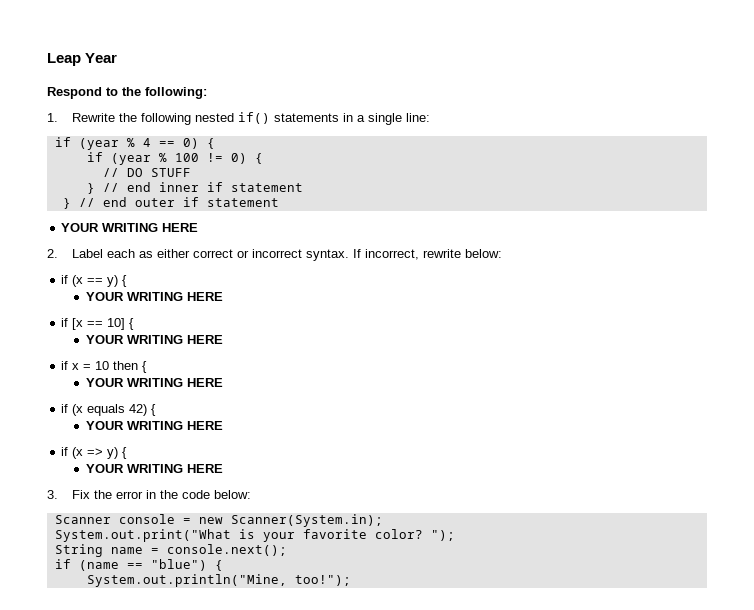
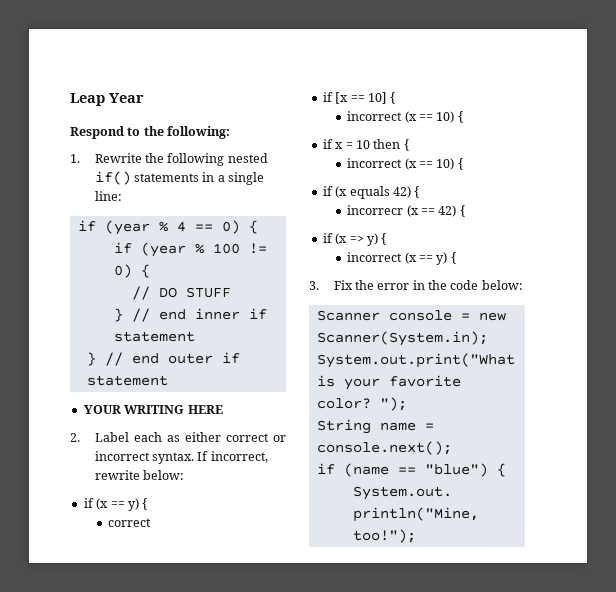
[85,292,223,301] YOUR WRITING HERE -> [108,518,152,527] correct
[85,335,223,344] YOUR WRITING HERE -> [347,111,463,123] incorrect (x == 10) {
[85,378,223,387] YOUR WRITING HERE -> [347,158,463,170] incorrect (x == 10) {
[85,421,223,430] YOUR WRITING HERE -> [347,205,465,217] incorrecr (x == 42) {
[85,464,223,473] YOUR WRITING HERE -> [347,252,456,265] incorrect (x == y) {

